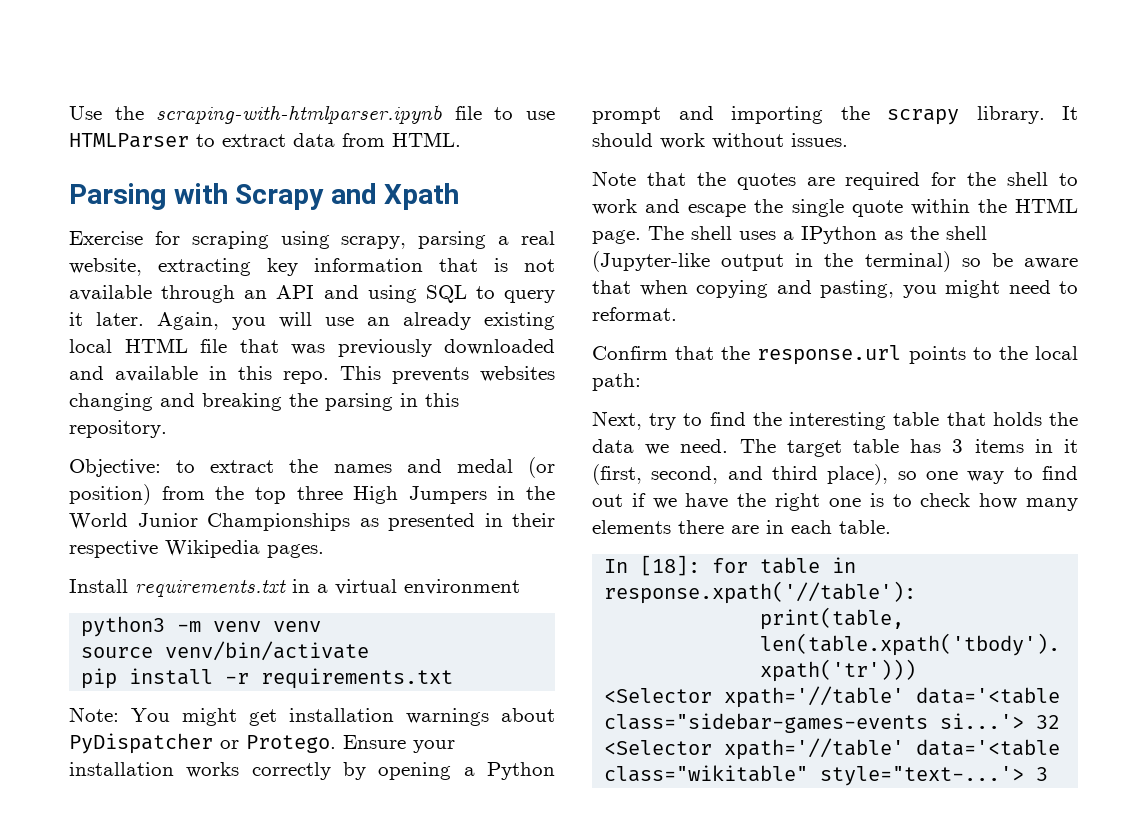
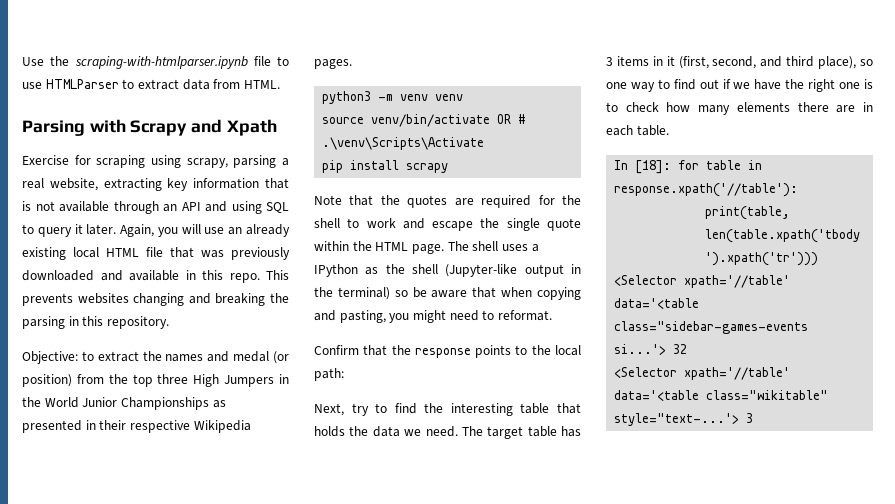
[69,579,520,597] // Install requirements.txt in a virtual environment -> (352, 64) none
(370, 651) none -> [497,114,527,124] [322,137,485,150] OR # .\venv\Scripts\Activate
[225,668,454,689] [69,707,555,726] [69,733,455,754] [69,762,555,780] [592,106,1078,125] [592,133,848,149] -r requirements.txt // Note: You might get installation warnings about PyDispatcher or Protego. Ensure your installation works correctly by opening a Python prompt and importing the scrapy library. It should work without issues. -> [406,163,449,173] scrapy
[757,345,902,365] response.url -> [414,348,471,358] response

